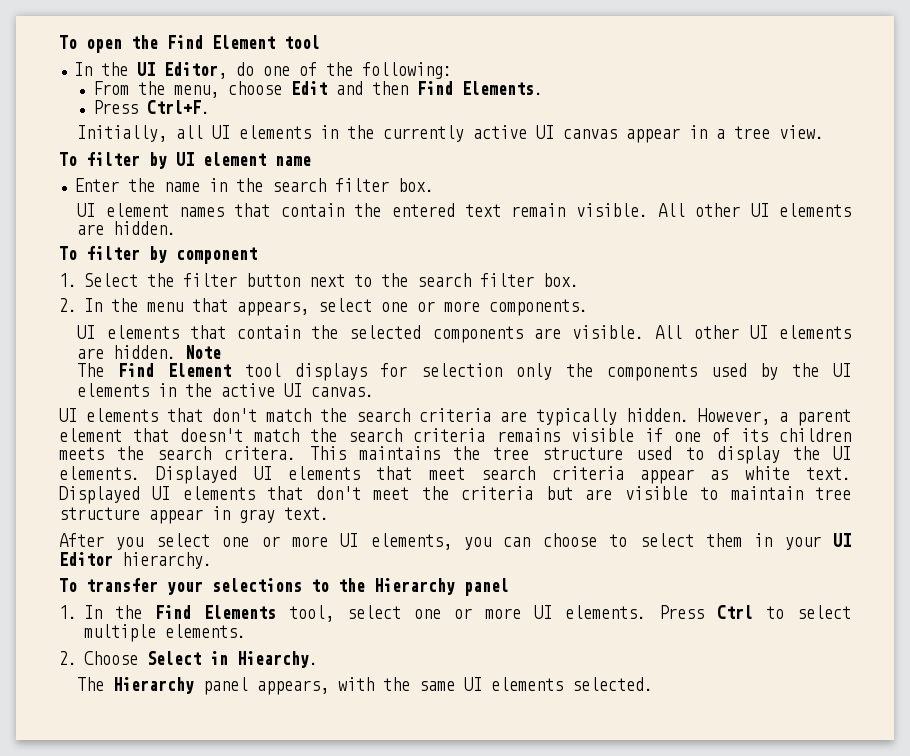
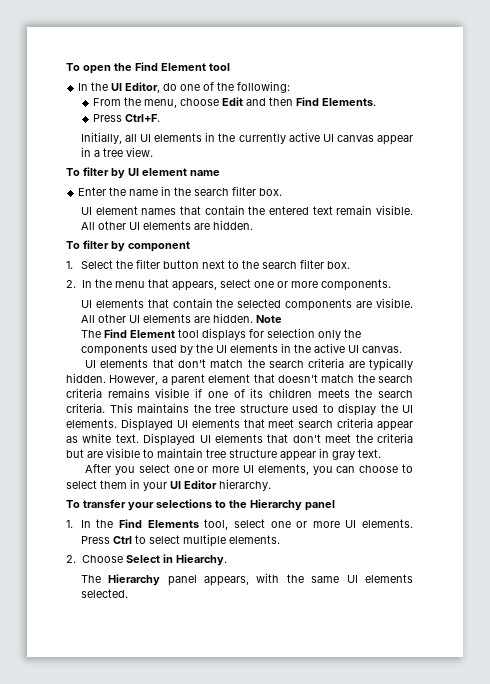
[224,446,297,460] critera. -> [66,403,105,413] criteria.

